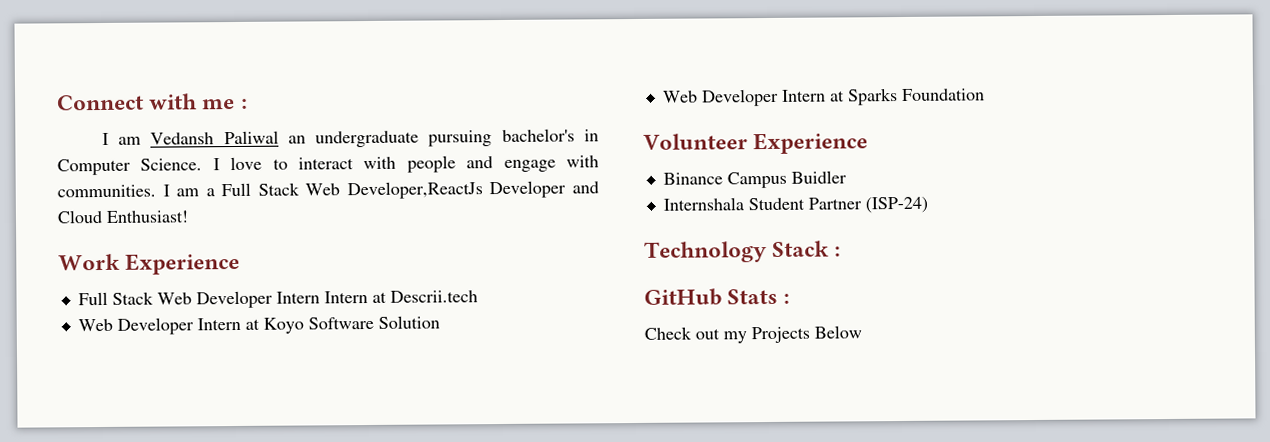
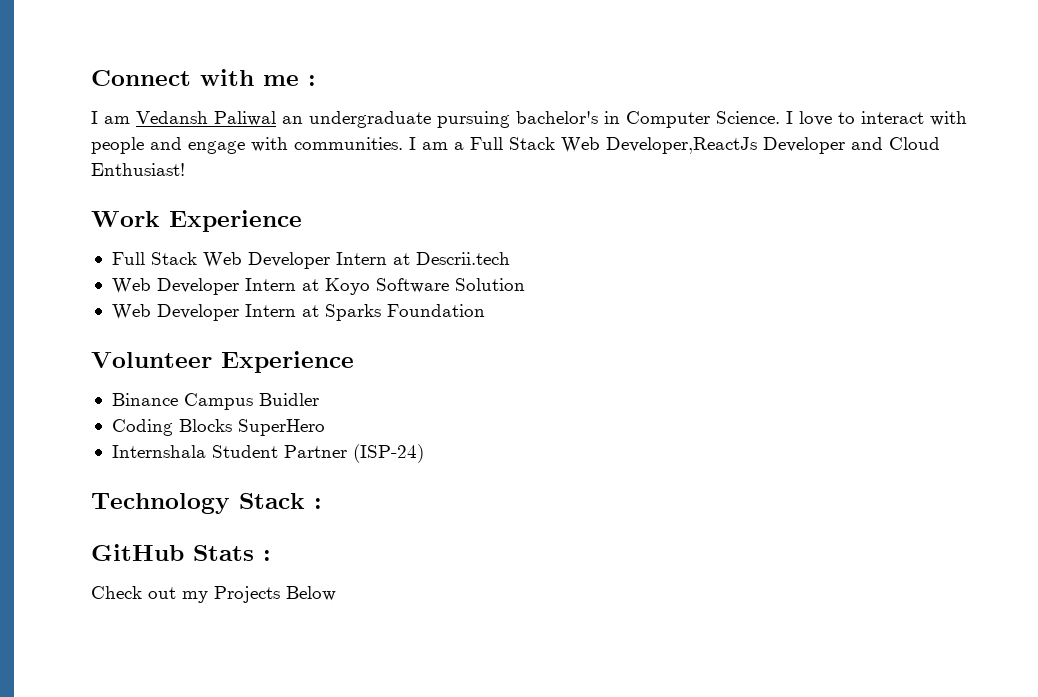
[323,291,368,304] Intern -> (387, 258) none
(847, 177) none -> [111,419,325,436] // Coding Blocks SuperHero

